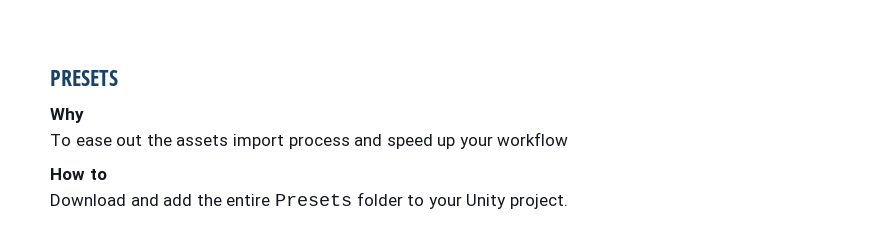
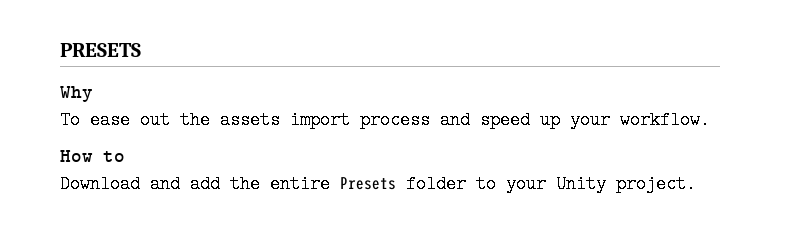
[497,132,569,146] workflow -> [620,111,710,129] workflow.

